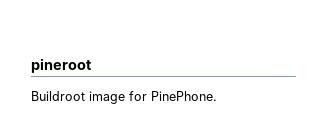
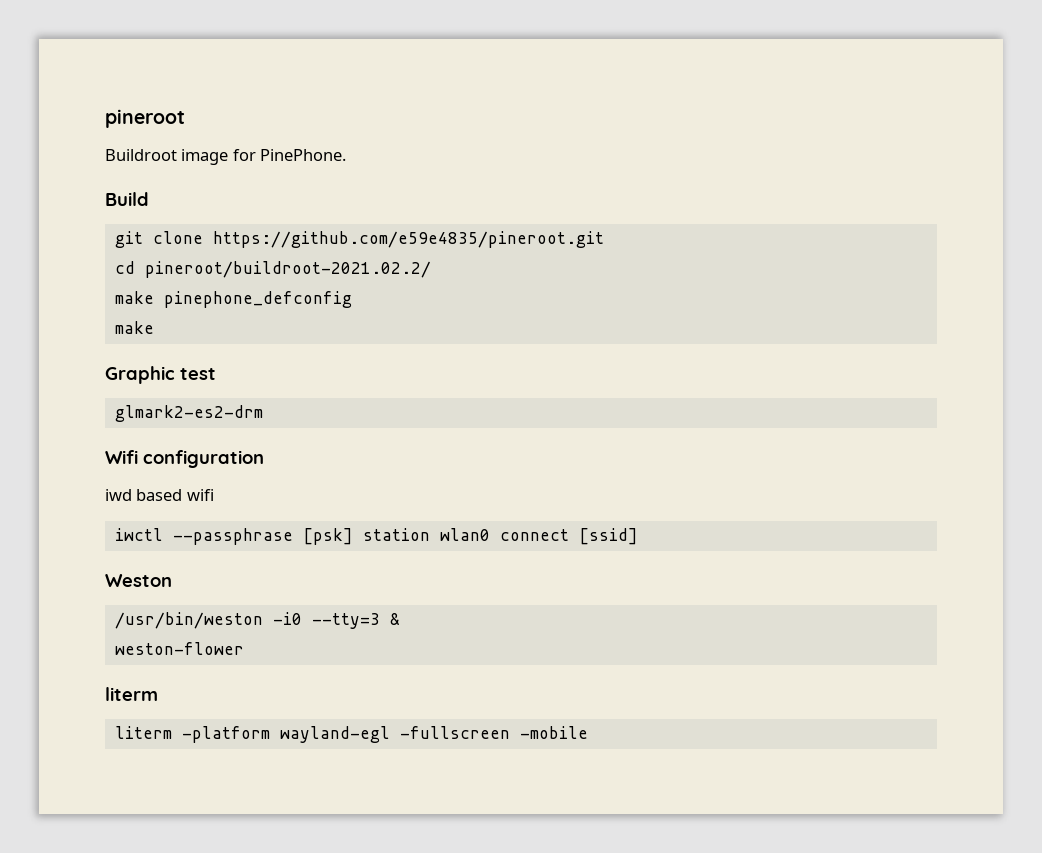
(217, 96) none -> [105,192,149,206] [114,231,604,248] [114,261,431,278] [114,291,352,308] [114,321,154,334] [105,366,216,384] [114,405,263,422] [105,450,264,468] [105,489,214,501] [114,528,638,545] [105,574,172,587] [114,612,400,629] [114,642,244,655] [105,687,158,701] [114,726,588,743] // Build // git clone https://github.com/e59e4835/pineroot.git // cd pineroot/buildroot-2021.02.2/ // make pinephone_defconfig // make // Graphic test // glmark2-es2-drm // Wifi configuration // iwd based wifi // iwctl --passphrase [psk] station wlan0 connect [ssid] // Weston // /usr/bin/weston -i0 --tty=3 & // weston-flower // literm // literm -platform wayland-egl -fullscreen -mobile

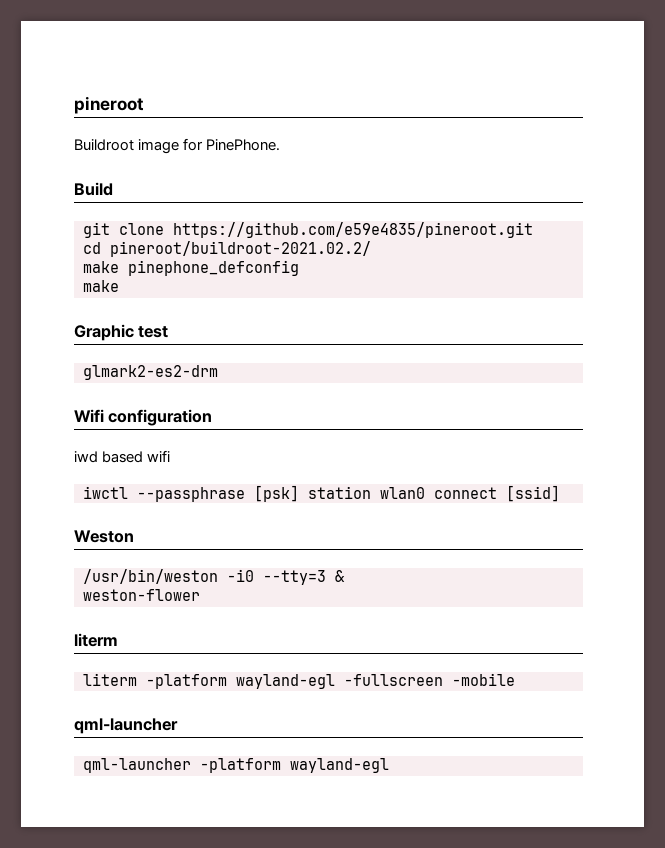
(588, 732) none -> [74,718,178,734] [83,758,389,773] // qml-launcher // qml-launcher -platform wayland-egl

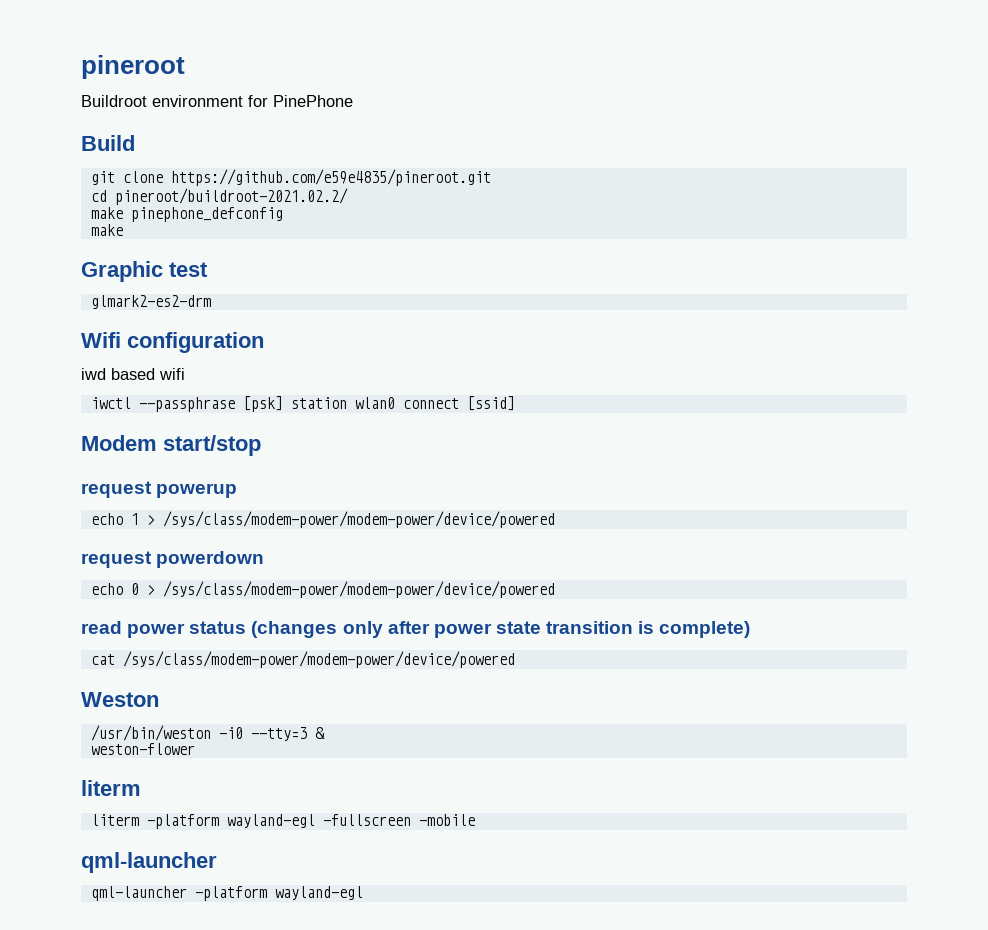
[138,138,281,154] image for PinePhone. -> [152,95,353,107] environment for PinePhone
(560, 493) none -> [81,435,261,456] [81,481,238,498] [90,511,555,528] [81,551,265,568] [90,581,555,598] [81,621,751,638] [90,651,515,668] // Modem start/stop // request powerup // echo 1 > /sys/class/modem-power/modem-power/device/powered // request powerdown // echo 0 > /sys/class/modem-power/modem-power/device/powered // read power status (changes only after power state transition is complete) // cat /sys/class/modem-power/modem-power/device/powered

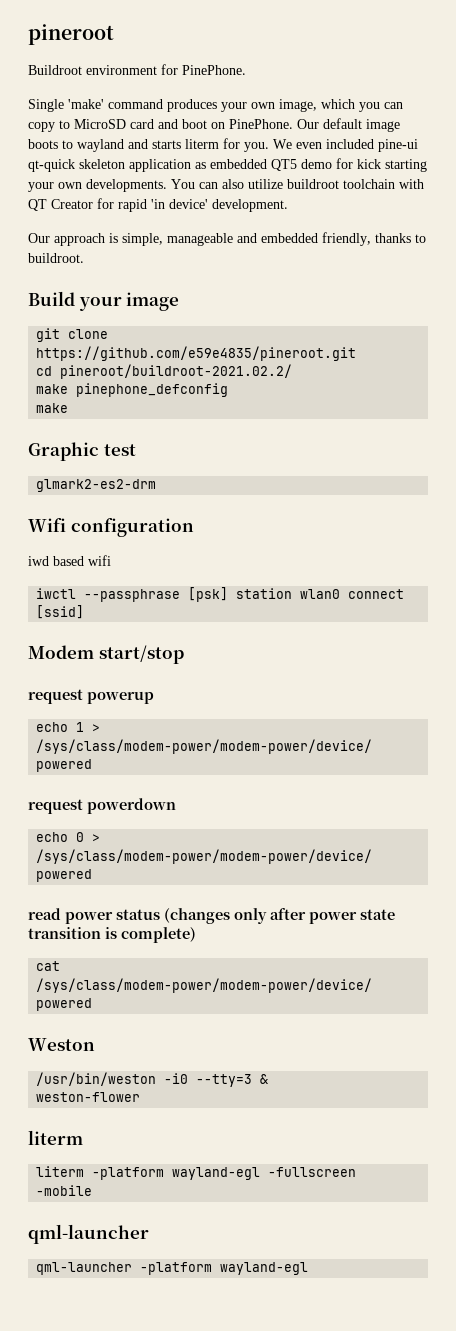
[273,95,353,107] PinePhone -> [182,65,246,75] [28,99,403,112] [28,118,400,132] [28,138,418,152] [28,158,427,172] [28,179,424,192] [28,198,288,212] [28,232,426,246] [28,253,84,263] PinePhone. // Single 'make' command produces your own image, which you can copy to MicroSD card and boot on PinePhone. Our default image boots to wayland and starts literm for you. We even included pine-ui qt-quick skeleton application as embedded QT5 demo for kick starting your own developments. You can also utilize buildroot toolchain with QT Creator for rapid 'in device' development. // Our approach is simple, manageable and embedded friendly, thanks to buildroot.
(135, 143) none -> [78,292,180,311] your image

